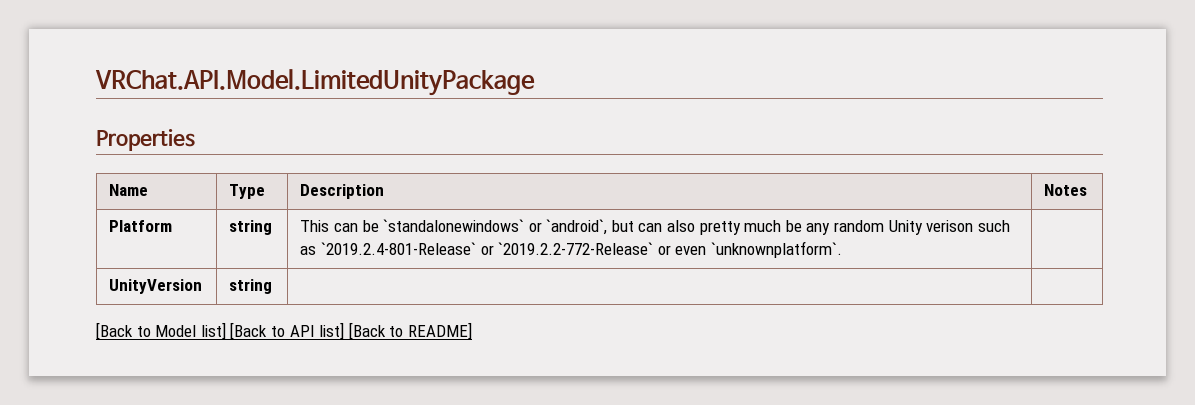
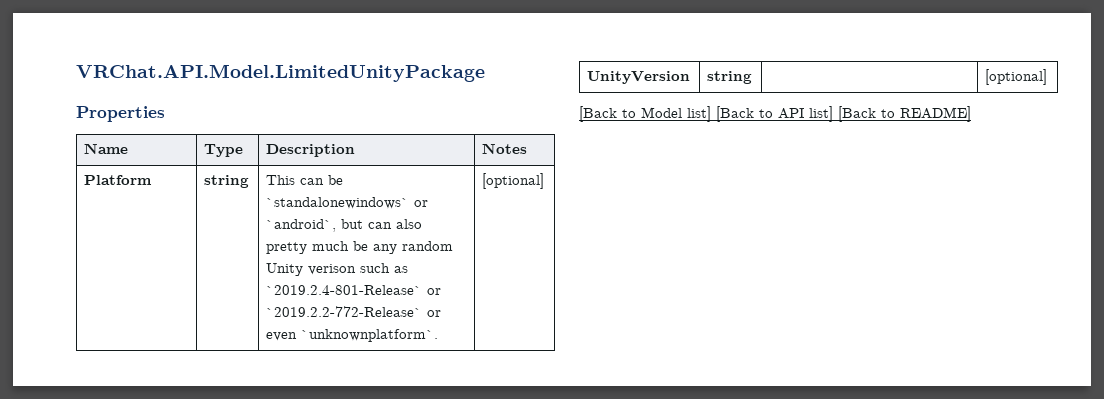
(842, 249) none -> [482,173,545,189] [optional]
(273, 286) none -> [985,69,1048,85] [optional]

